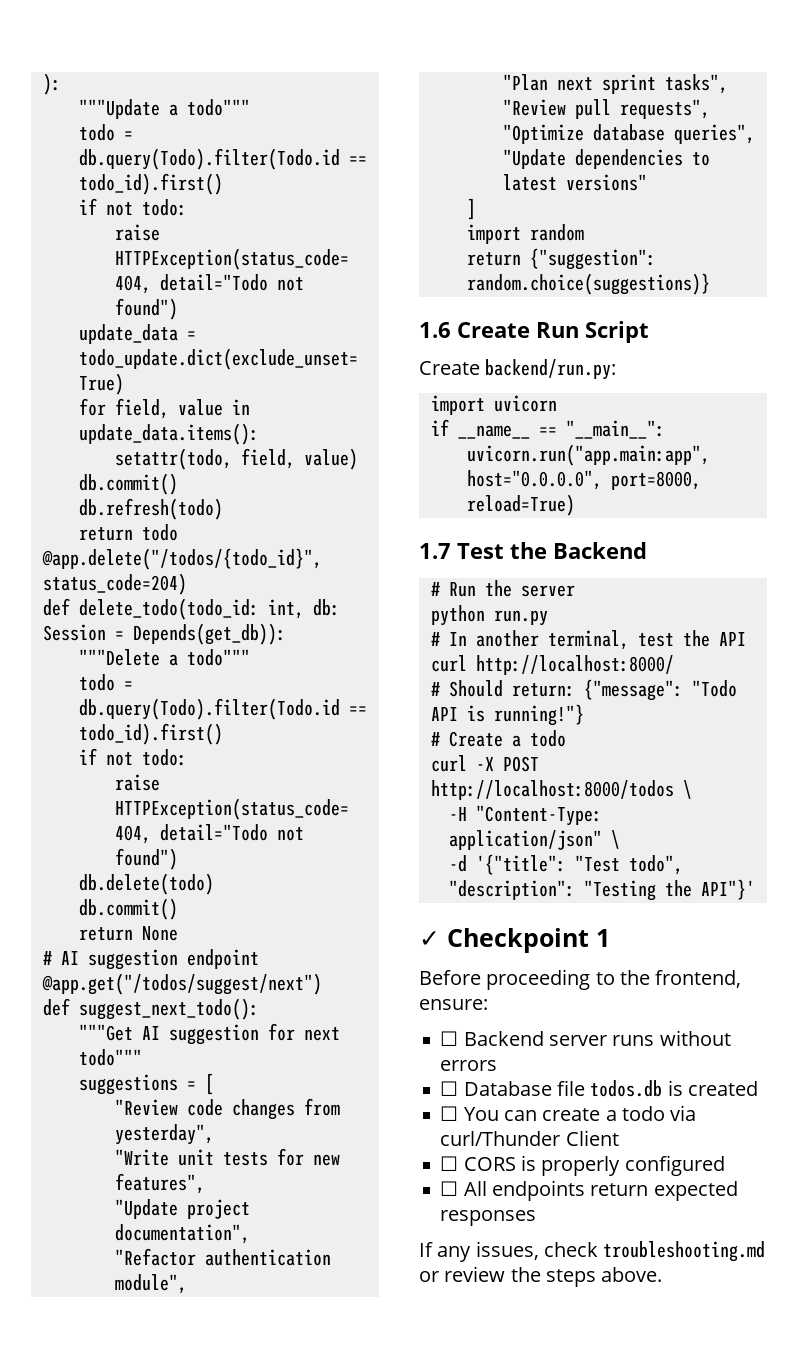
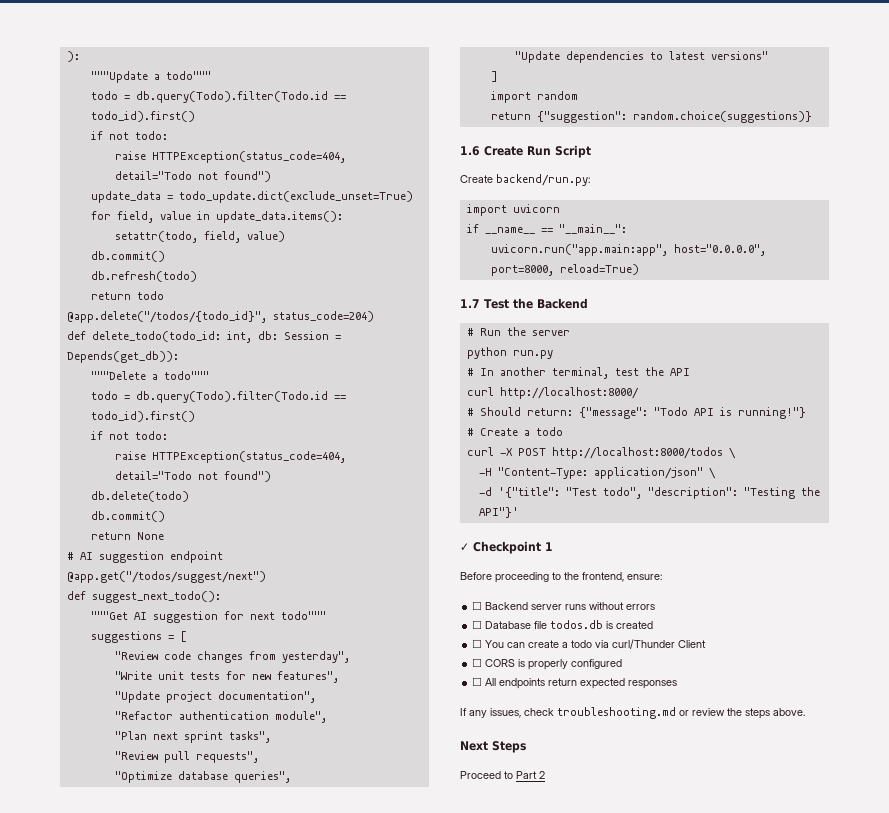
(663, 1274) none -> [460,741,526,753] [460,771,545,779] // Next Steps // Proceed to Part 2

